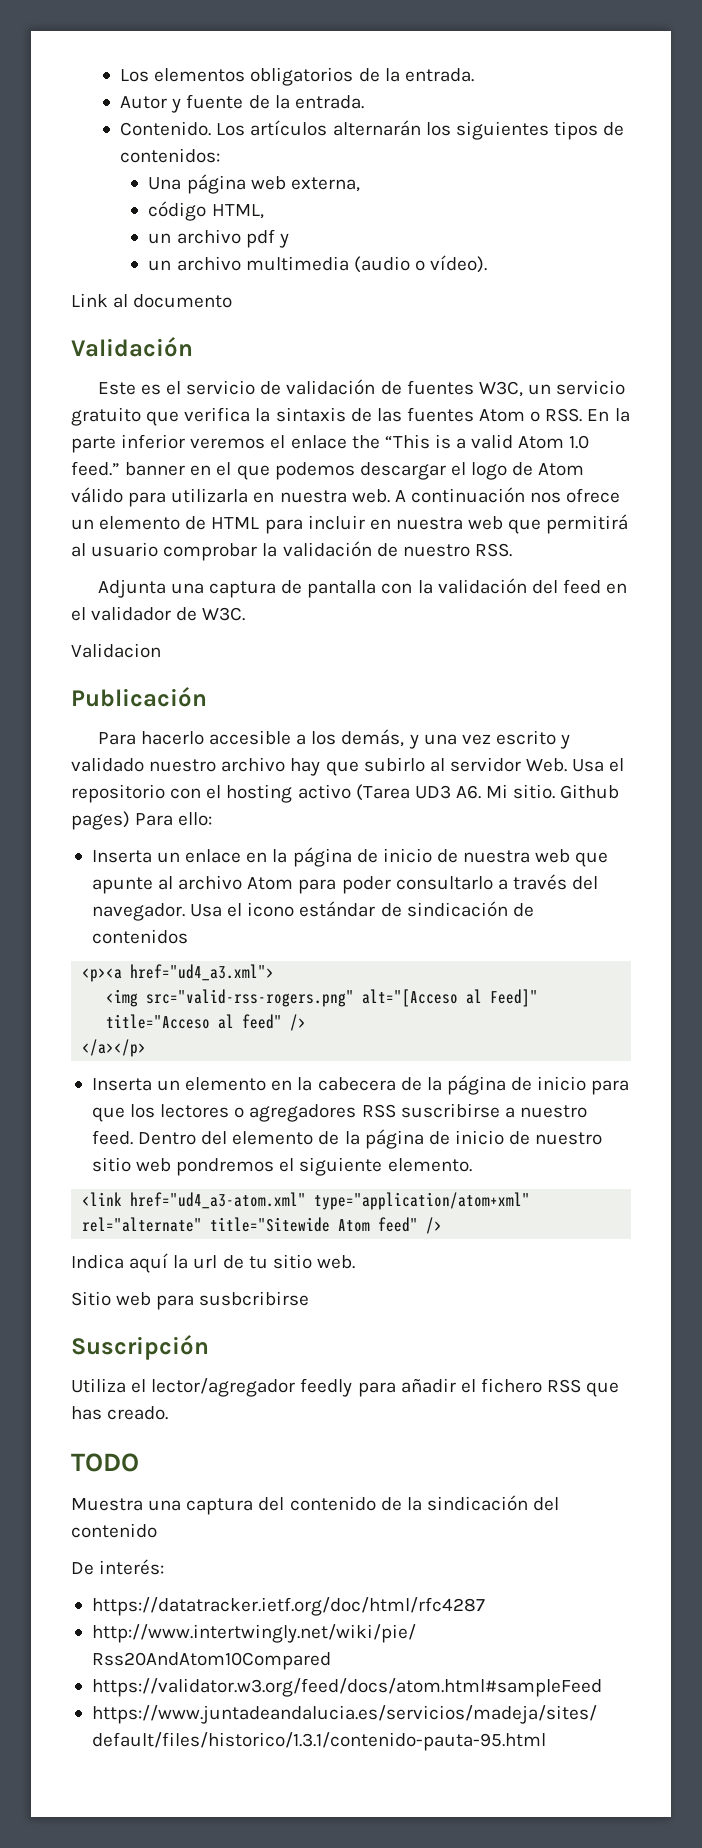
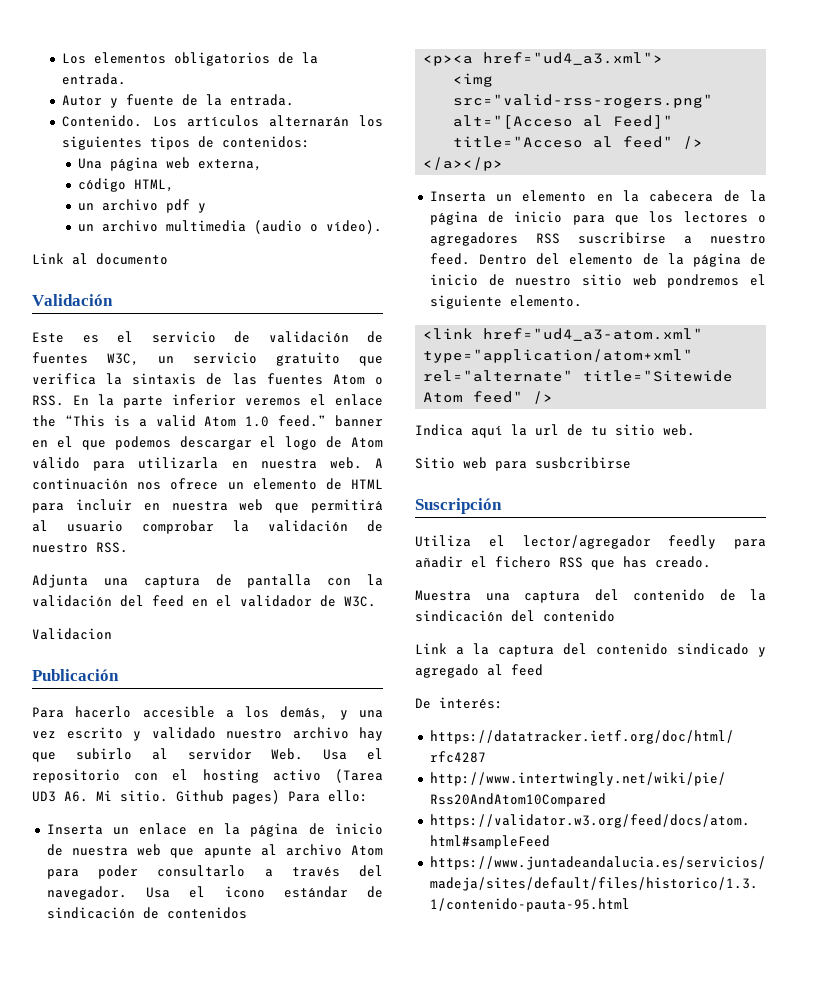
[71,1453,139,1472] // TODO -> (711, 562) none
(157, 1530) none -> [415,643,766,657] [415,664,543,678] // Link a la captura del contenido sindicado y agregado al feed

